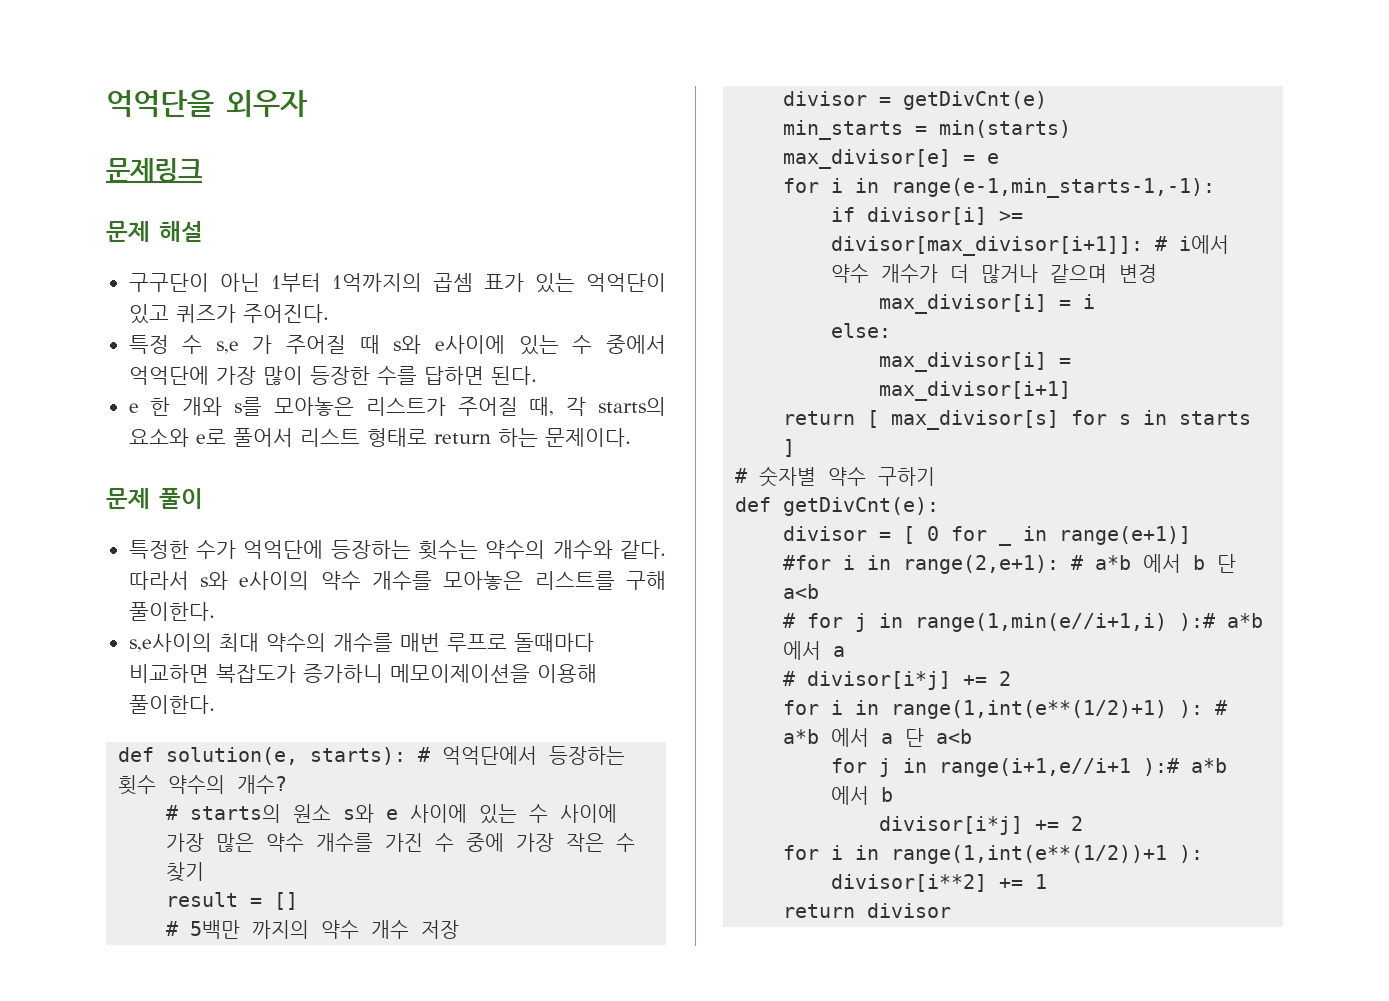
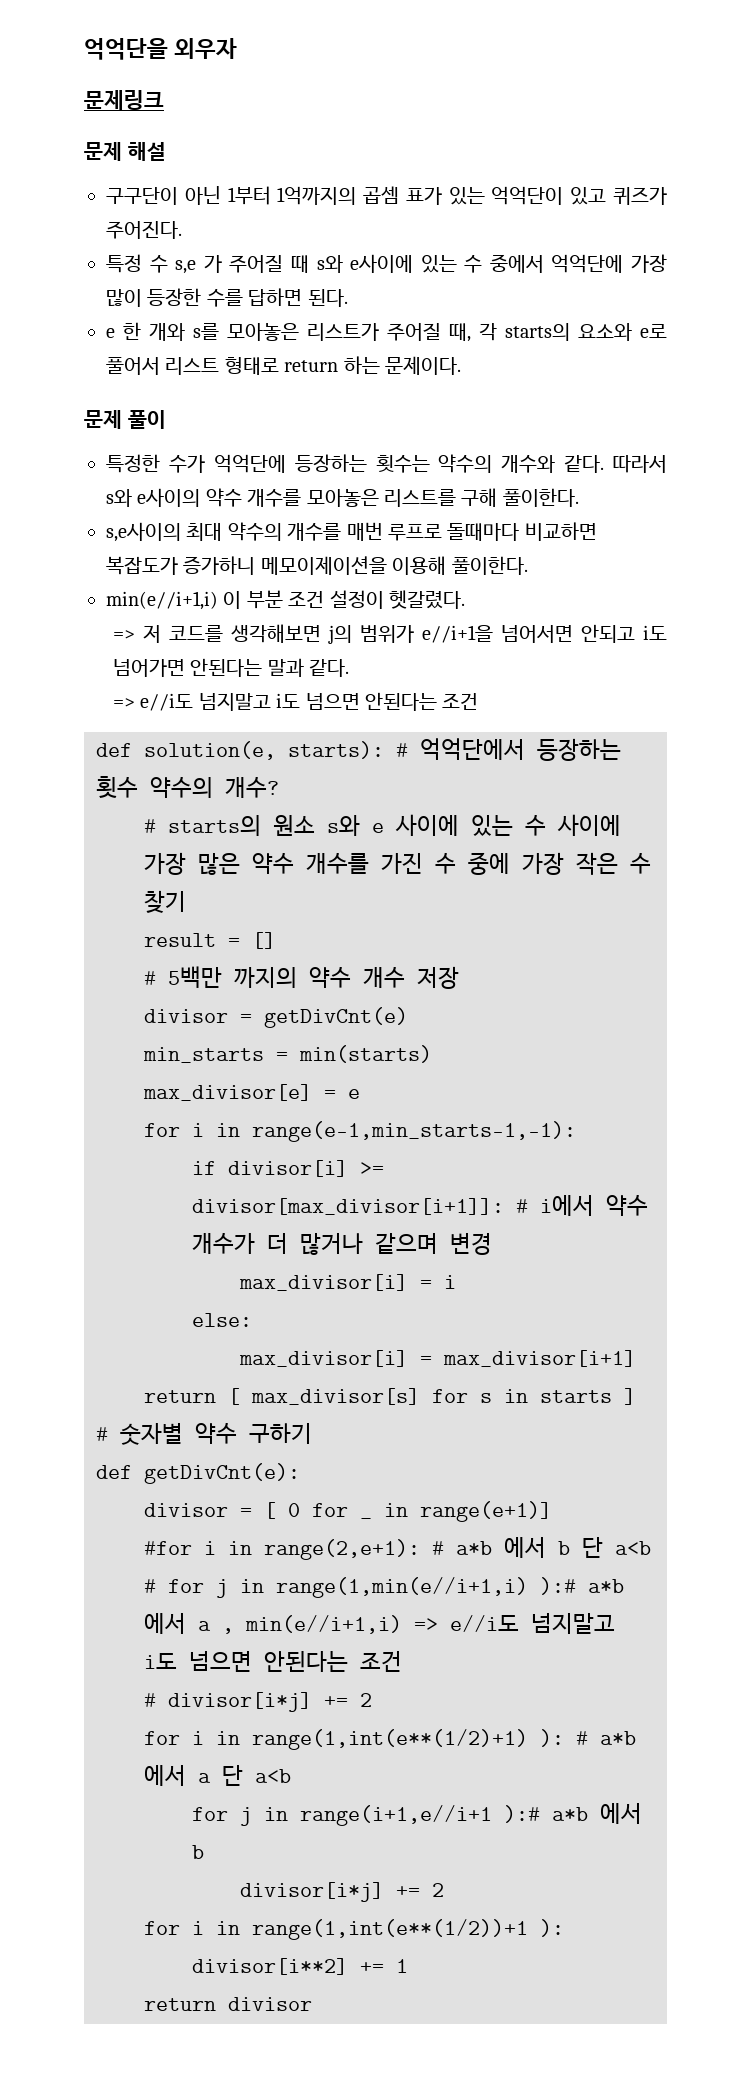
(215, 704) none -> [106,590,465,610] [112,624,667,644] [112,658,350,677] [112,692,479,711] // min(e//i+1,i) 이 부분 조건 설정이 헷갈렸다. // => 저 코드를 생각해보면 j의 범위가 e//i+1을 넘어서면 안되고 i도 넘어가면 안된다는 말과 같다. // => e//i도 넘지말고 i도 넘으면 안된다는 조건
(846, 651) none -> [222,1613,615,1634] [144,1651,402,1672] , min(e//i+1,i) => e//i도 넘지말고 i도 넘으면 안된다는 조건

